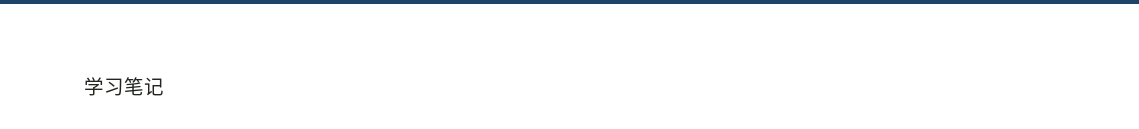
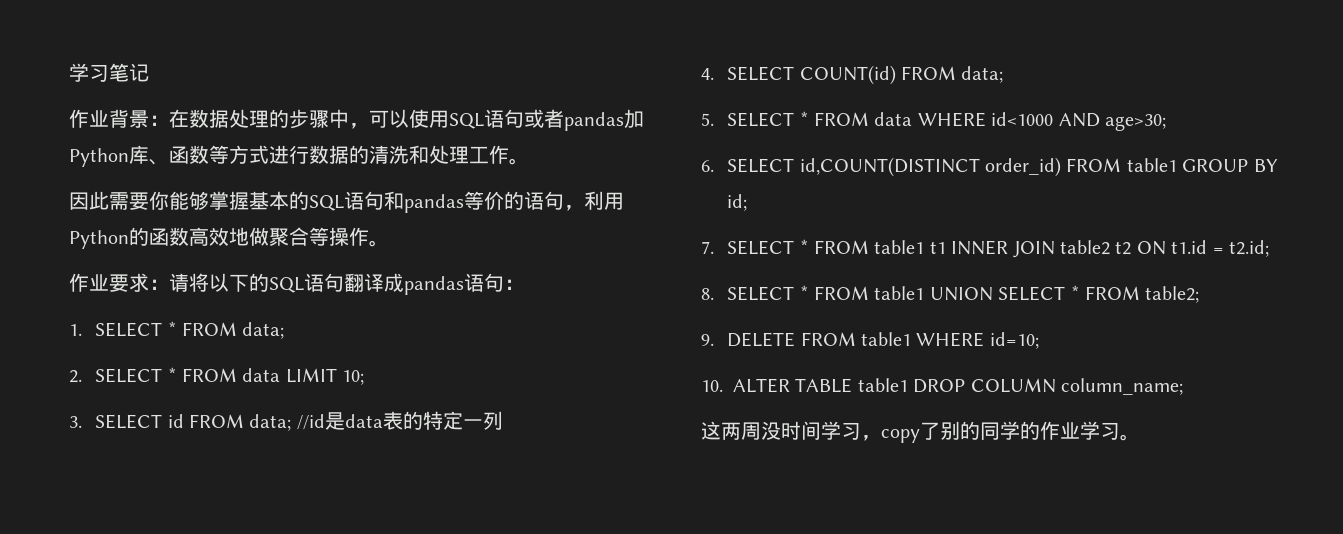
(164, 86) none -> [69,109,644,131] [69,145,529,167] [69,191,624,213] [69,227,389,249] [69,273,524,295] [69,321,285,339] [69,367,365,385] [69,411,503,431] [701,65,1004,85] [701,111,1167,131] [701,157,1278,177] [727,194,748,211] [701,239,1270,258] [701,285,1200,303] [701,332,1039,349] [701,378,1183,395] [701,421,1140,443] // 作业背景：在数据处理的步骤中，可以使用SQL语句或者pandas加Python库、函数等方式进行数据的清洗和处理工作。 // 因此需要你能够掌握基本的SQL语句和pandas等价的语句，利用Python的函数高效地做聚合等操作。 // 作业要求：请将以下的SQL语句翻译成pandas语句： // 1. SELECT * FROM data; // 2. SELECT * FROM data LIMIT 10; // 3. SELECT id FROM data; //id是data表的特定一列 // 4. SELECT COUNT(id) FROM data; // 5. SELECT * FROM data WHERE id<1000 AND age>30; // 6. SELECT id,COUNT(DISTINCT order_id) FROM table1 GROUP BY id; // 7. SELECT * FROM table1 t1 INNER JOIN table2 t2 ON t1.id = t2.id; // 8. SELECT * FROM table1 UNION SELECT * FROM table2; // 9. DELETE FROM table1 WHERE id=10; // 10. ALTER TABLE table1 DROP COLUMN column_name; // 这两周没时间学习，copy了别的同学的作业学习。

